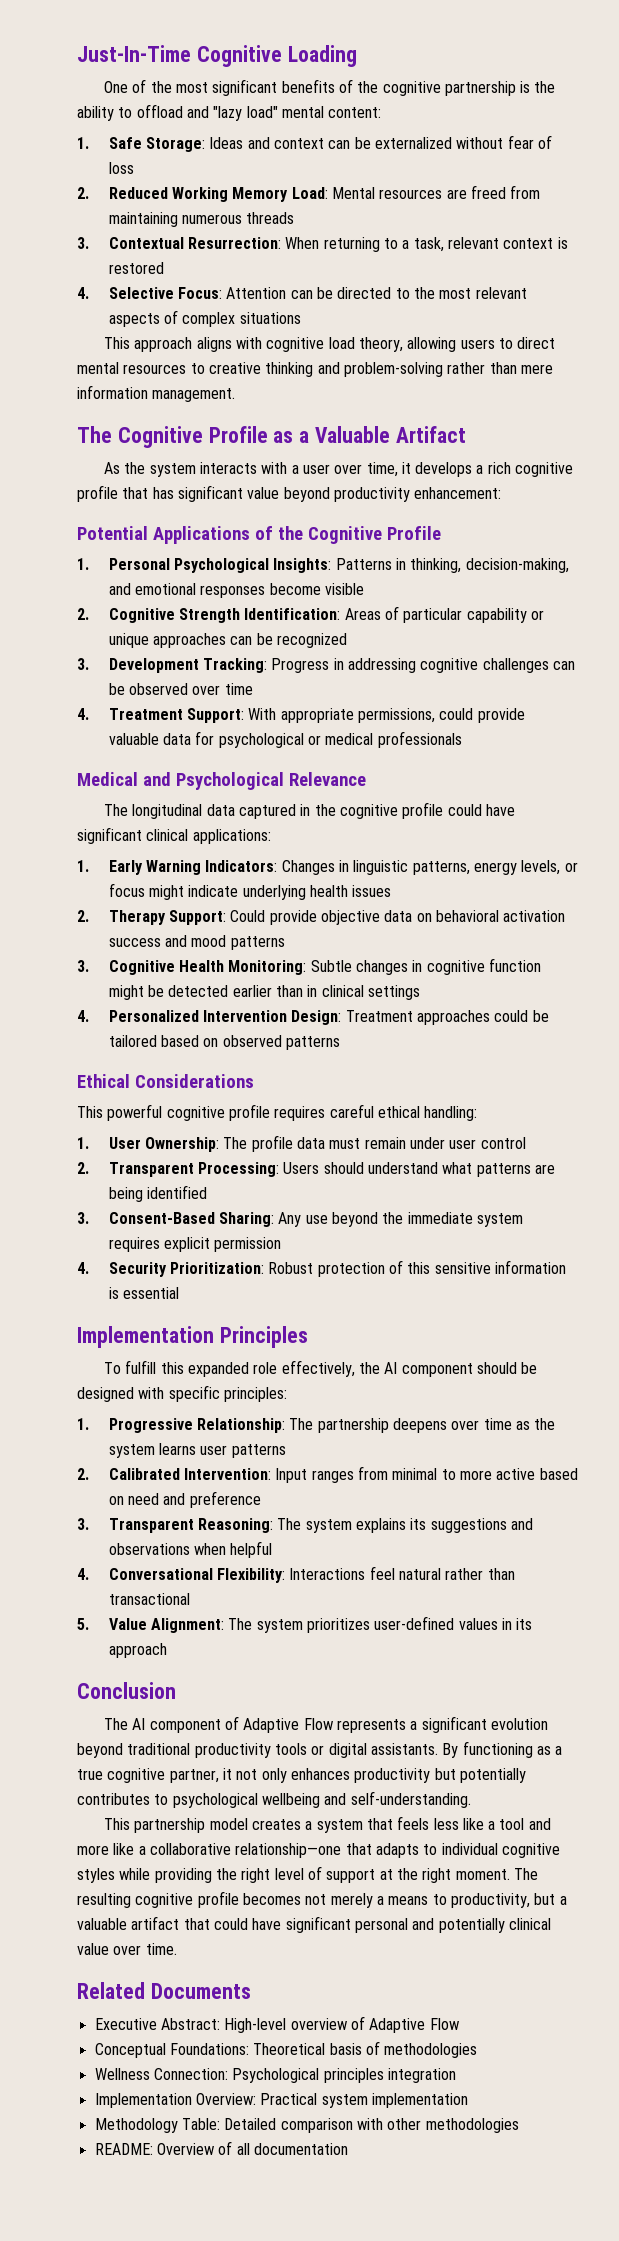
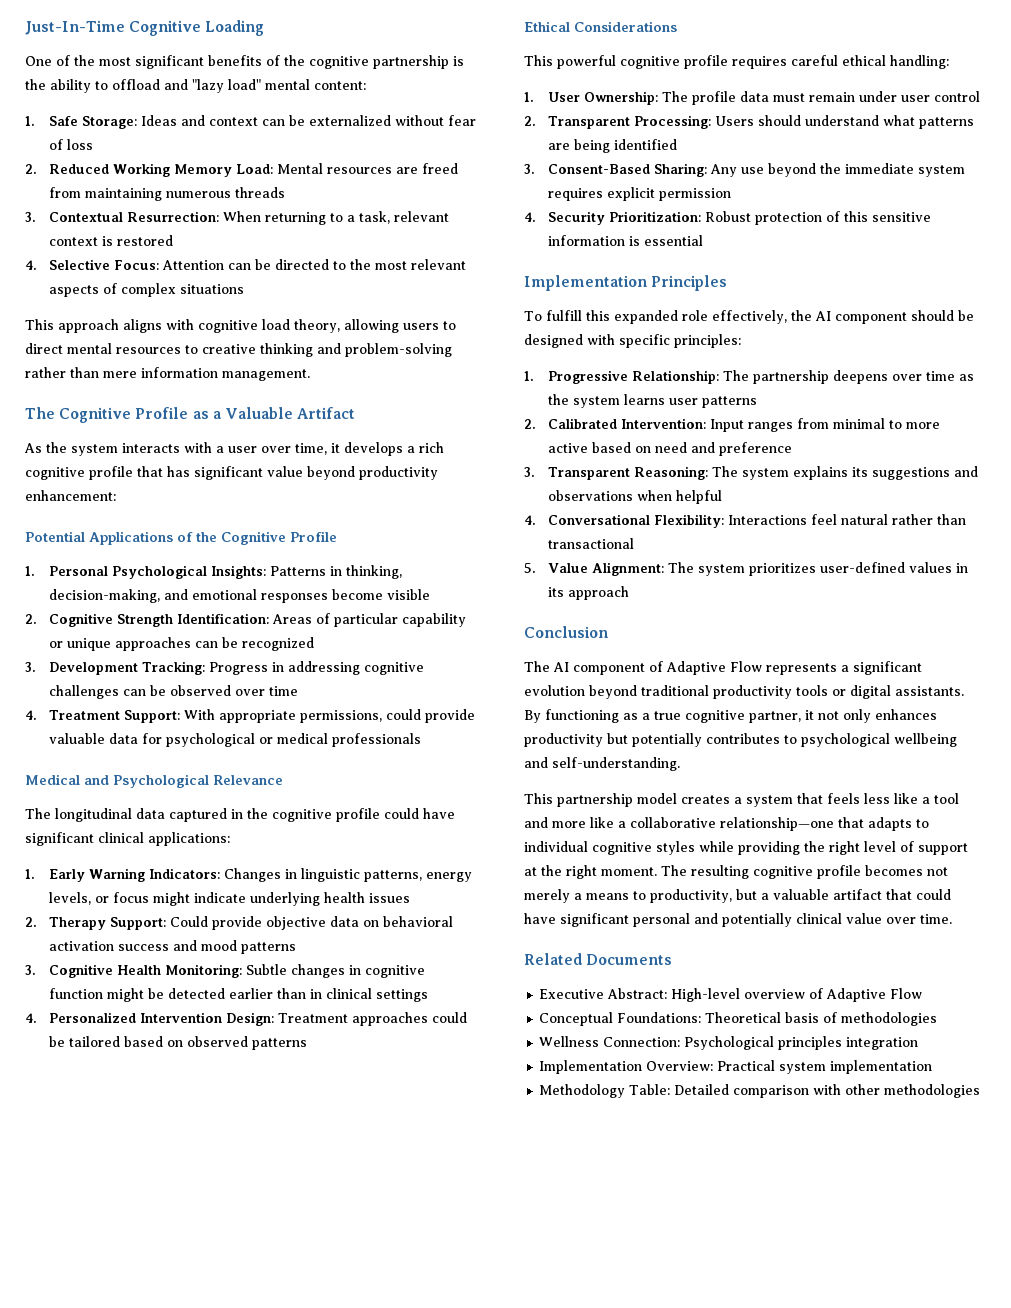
[94,2141,348,2155] // README: Overview of all documentation -> (981, 1091) none

